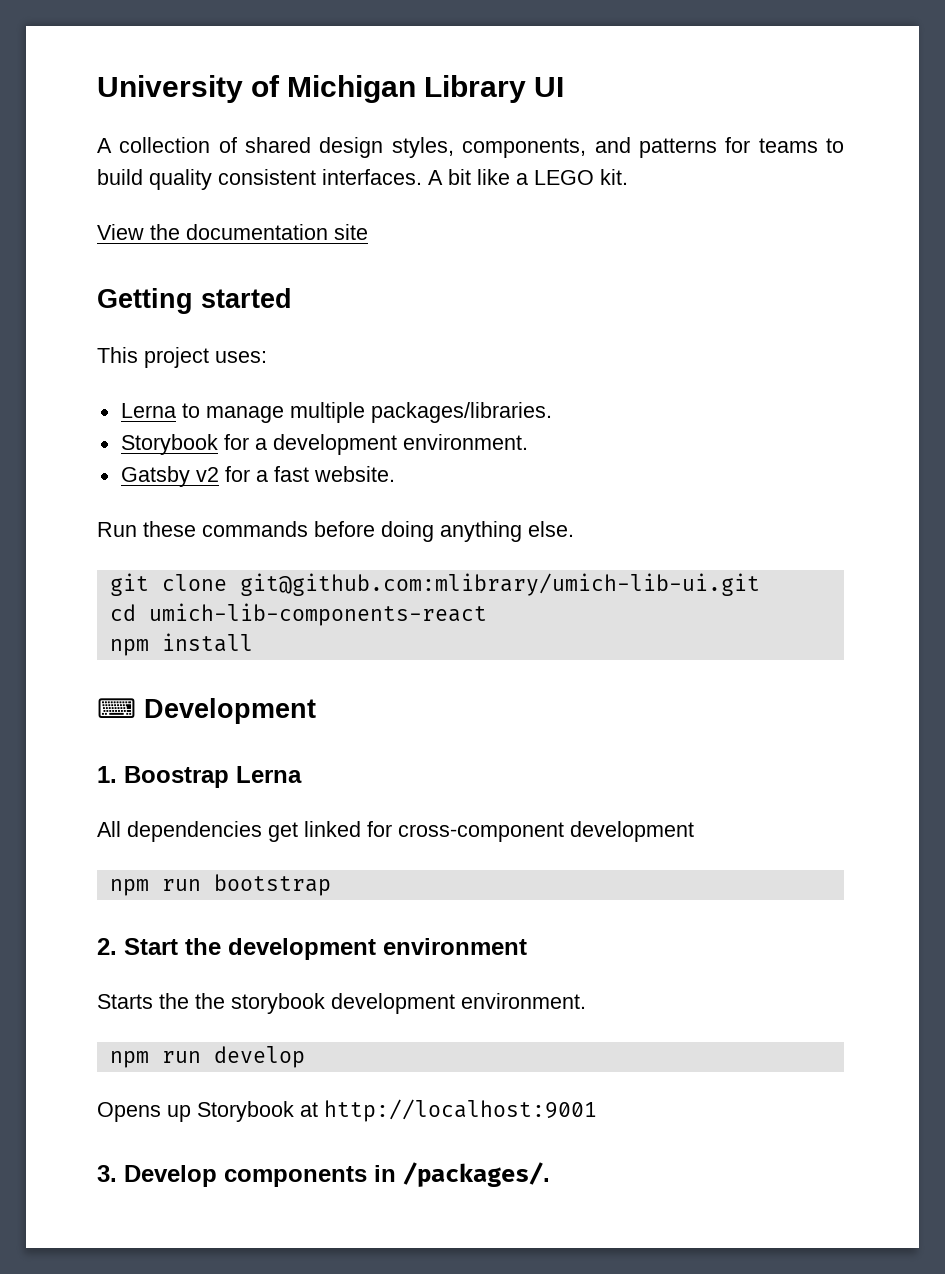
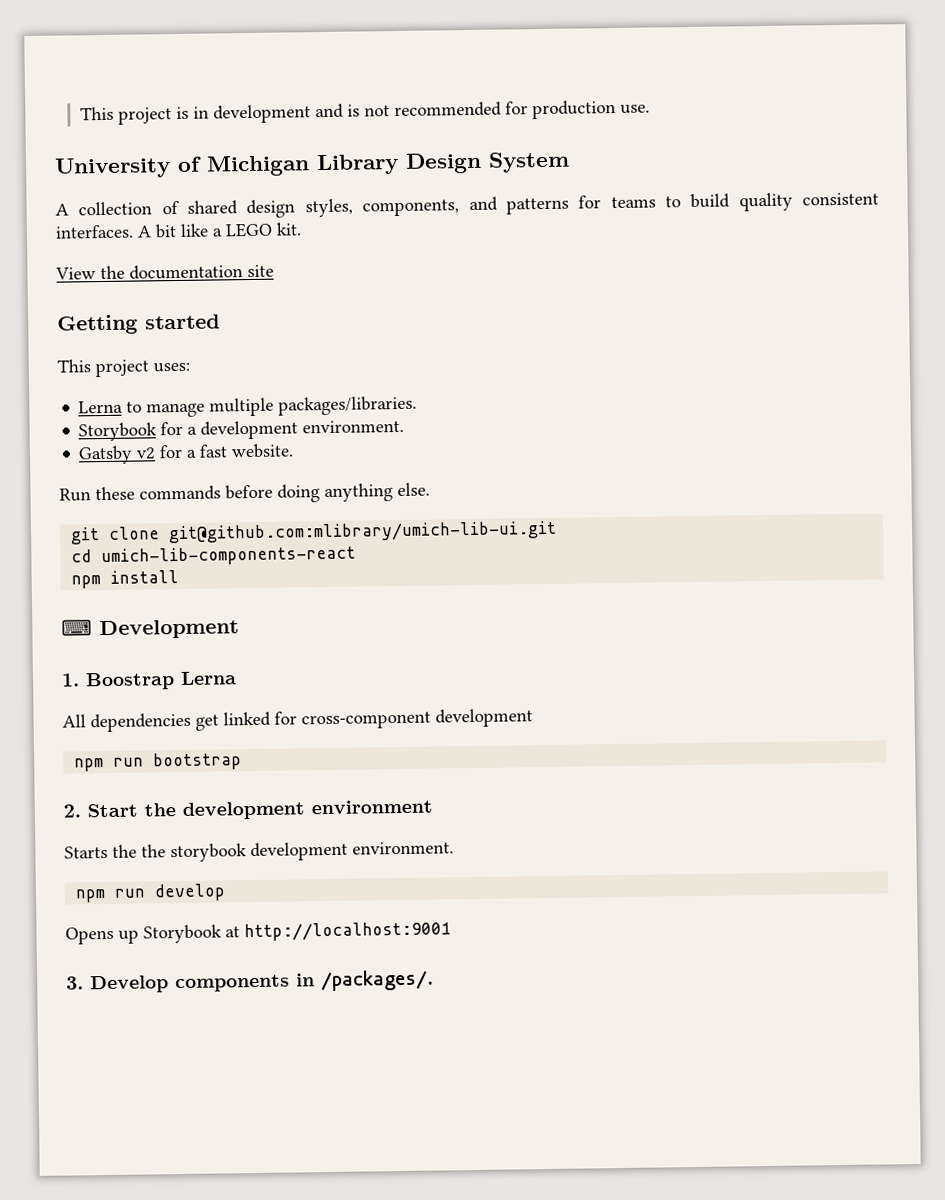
(97, 89) none -> [79,100,650,125] This project is in development and is not recommended for production use. //
[534,77,565,97] UI -> [405,151,570,174] Design System

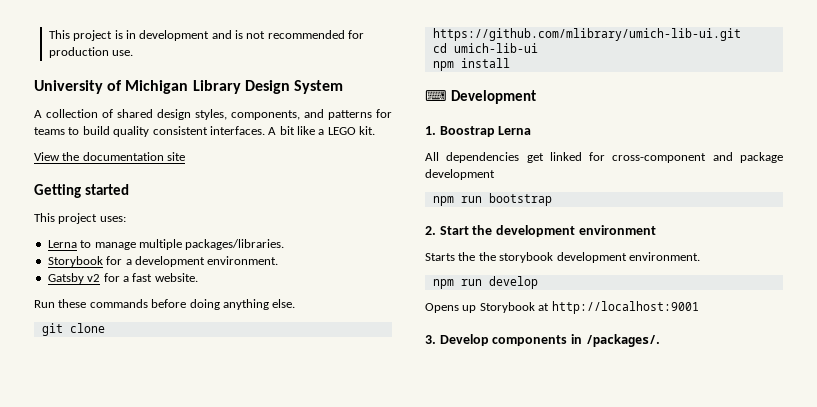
[168,520,558,544] git@github.com:mlibrary/umich-lib-ui.git -> [432,28,741,41] https://github.com/mlibrary/umich-lib-ui.git
[101,545,357,567] umich-lib-components-react -> [453,43,538,53] umich-lib-ui
(431, 720) none -> [712,152,783,163] and package

